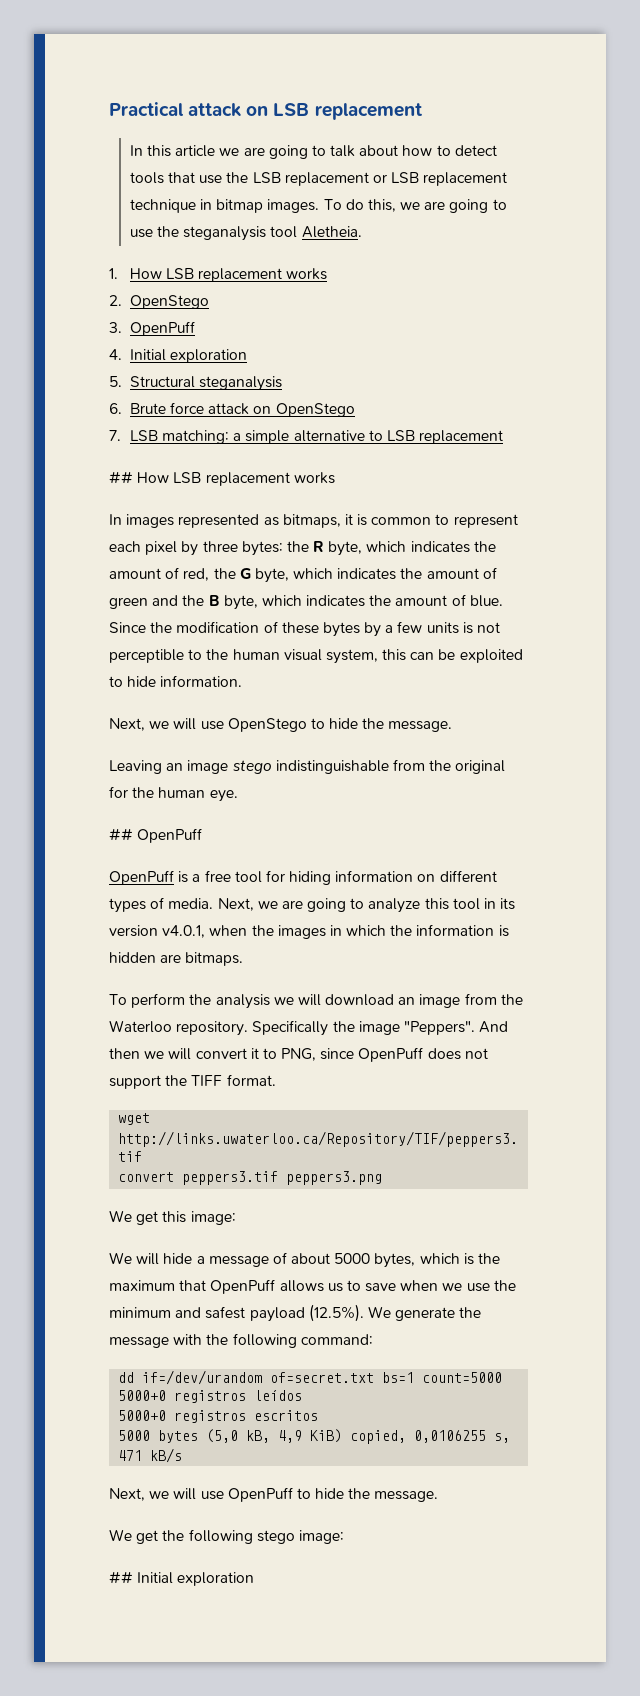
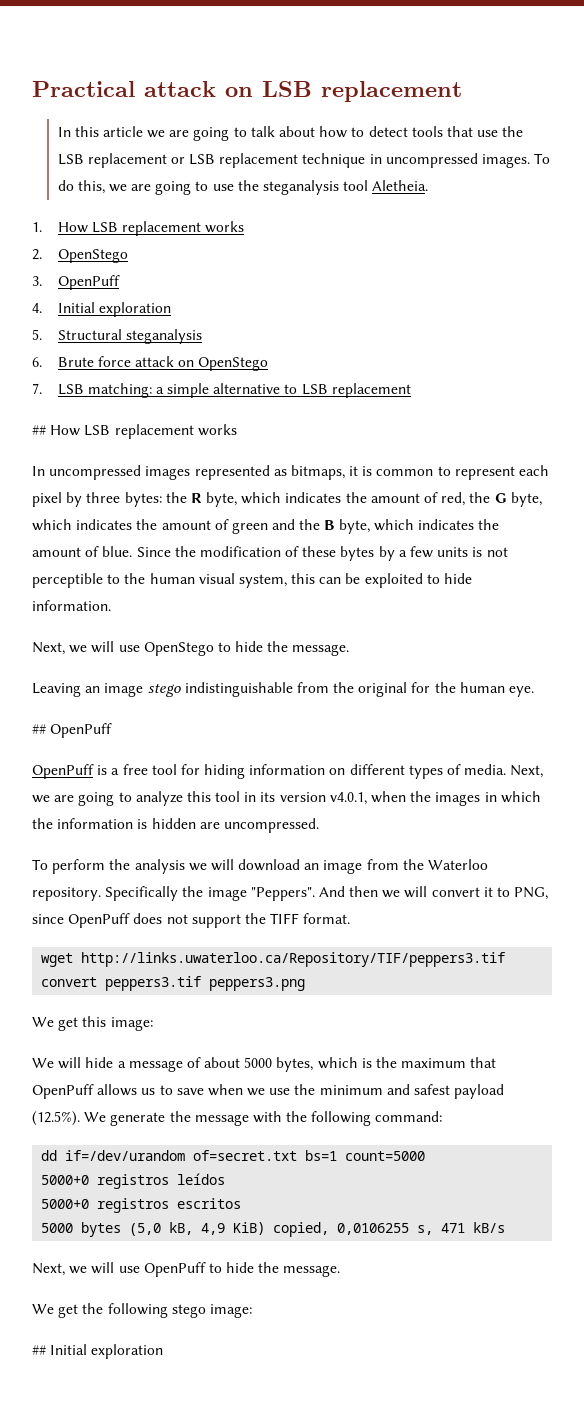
[216,199,264,213] bitmap -> [385,153,478,168] uncompressed
(122, 519) none -> [49,465,142,480] uncompressed
[185,952,244,966] bitmaps. -> [223,818,319,833] uncompressed.

